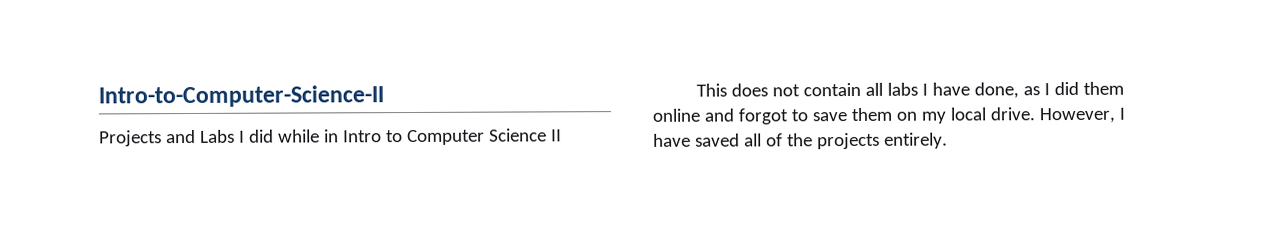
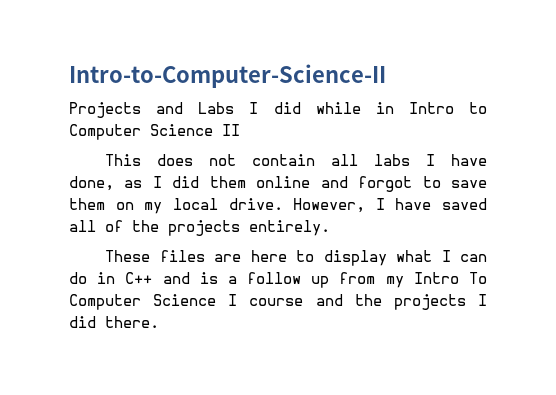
(948, 140) none -> [105,250,488,266] [69,272,487,288] [69,294,488,310] [69,316,159,328] // These files are here to display what I can do in C++ and is a follow up from my Intro To Computer Science I course and the projects I did there.

